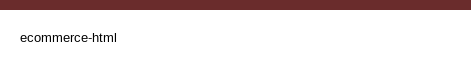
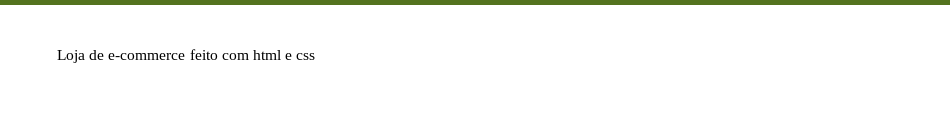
[20,33,117,42] ecommerce-html -> [57,49,316,63] Loja de e-commerce feito com html e css

